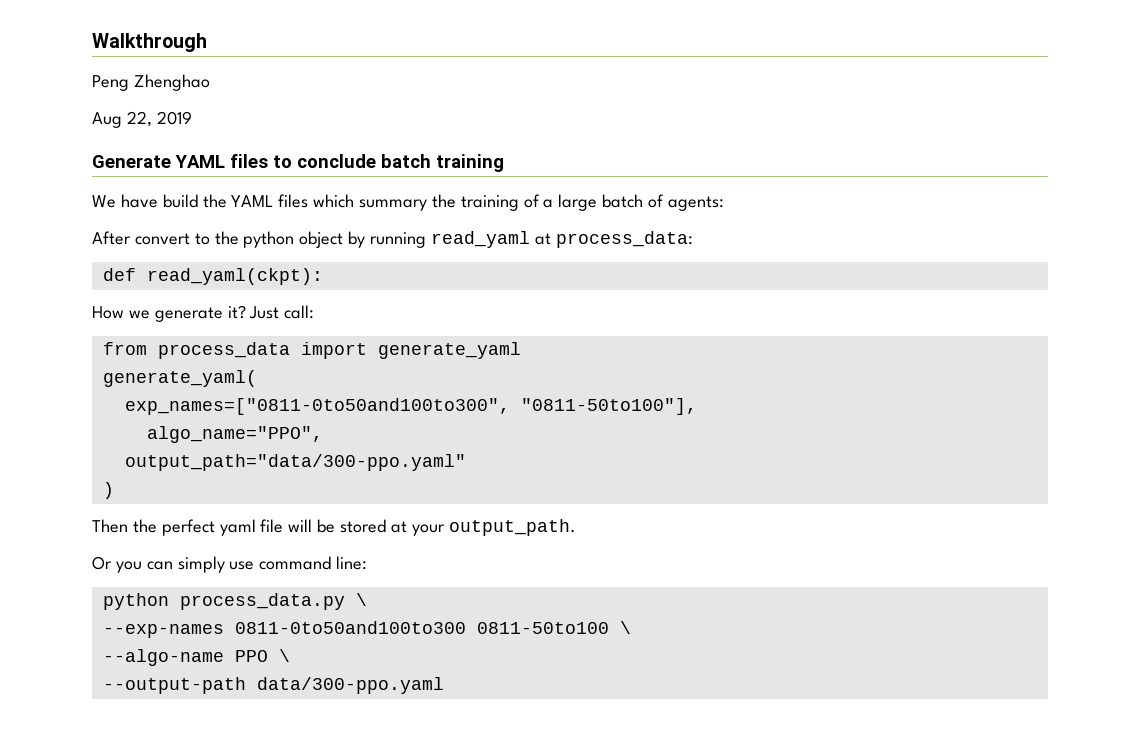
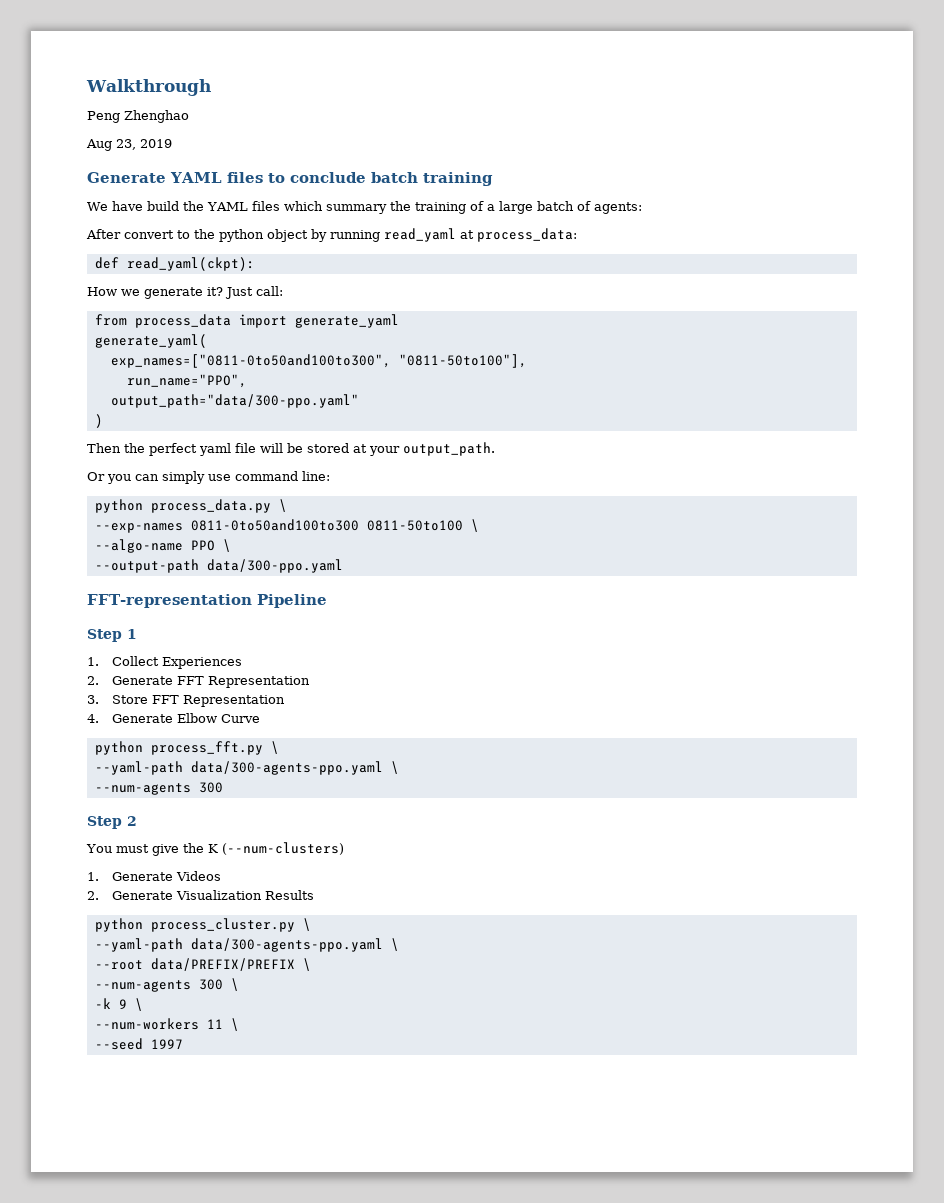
[126,111,152,127] 22, -> [116,139,136,150] 23,
[146,426,323,443] algo_name="PPO", -> [126,374,247,388] run_name="PPO",
(444, 685) none -> [87,594,327,608] [87,629,137,642] [87,656,242,669] [87,676,310,688] [87,695,285,707] [87,713,260,723] [94,741,279,755] [94,761,399,775] [94,782,223,795] [87,816,137,829] [86,842,344,856] [87,871,221,881] [87,890,314,900] [94,918,311,932] [94,938,399,952] [94,958,311,971] [94,978,239,992] [94,998,143,1011] [94,1018,239,1031] [94,1038,183,1050] // FFT-representation Pipeline // Step 1 // 1. Collect Experiences // 2. Generate FFT Representation // 3. Store FFT Representation // 4. Generate Elbow Curve // python process_fft.py \ // --yaml-path data/300-agents-ppo.yaml \ // --num-agents 300 // Step 2 // You must give the K (--num-clusters) // 1. Generate Videos // 2. Generate Visualization Results // python process_cluster.py \ // --yaml-path data/300-agents-ppo.yaml \ // --root data/PREFIX/PREFIX \ // --num-agents 300 \ // -k 9 \ // --num-workers 11 \ // --seed 1997

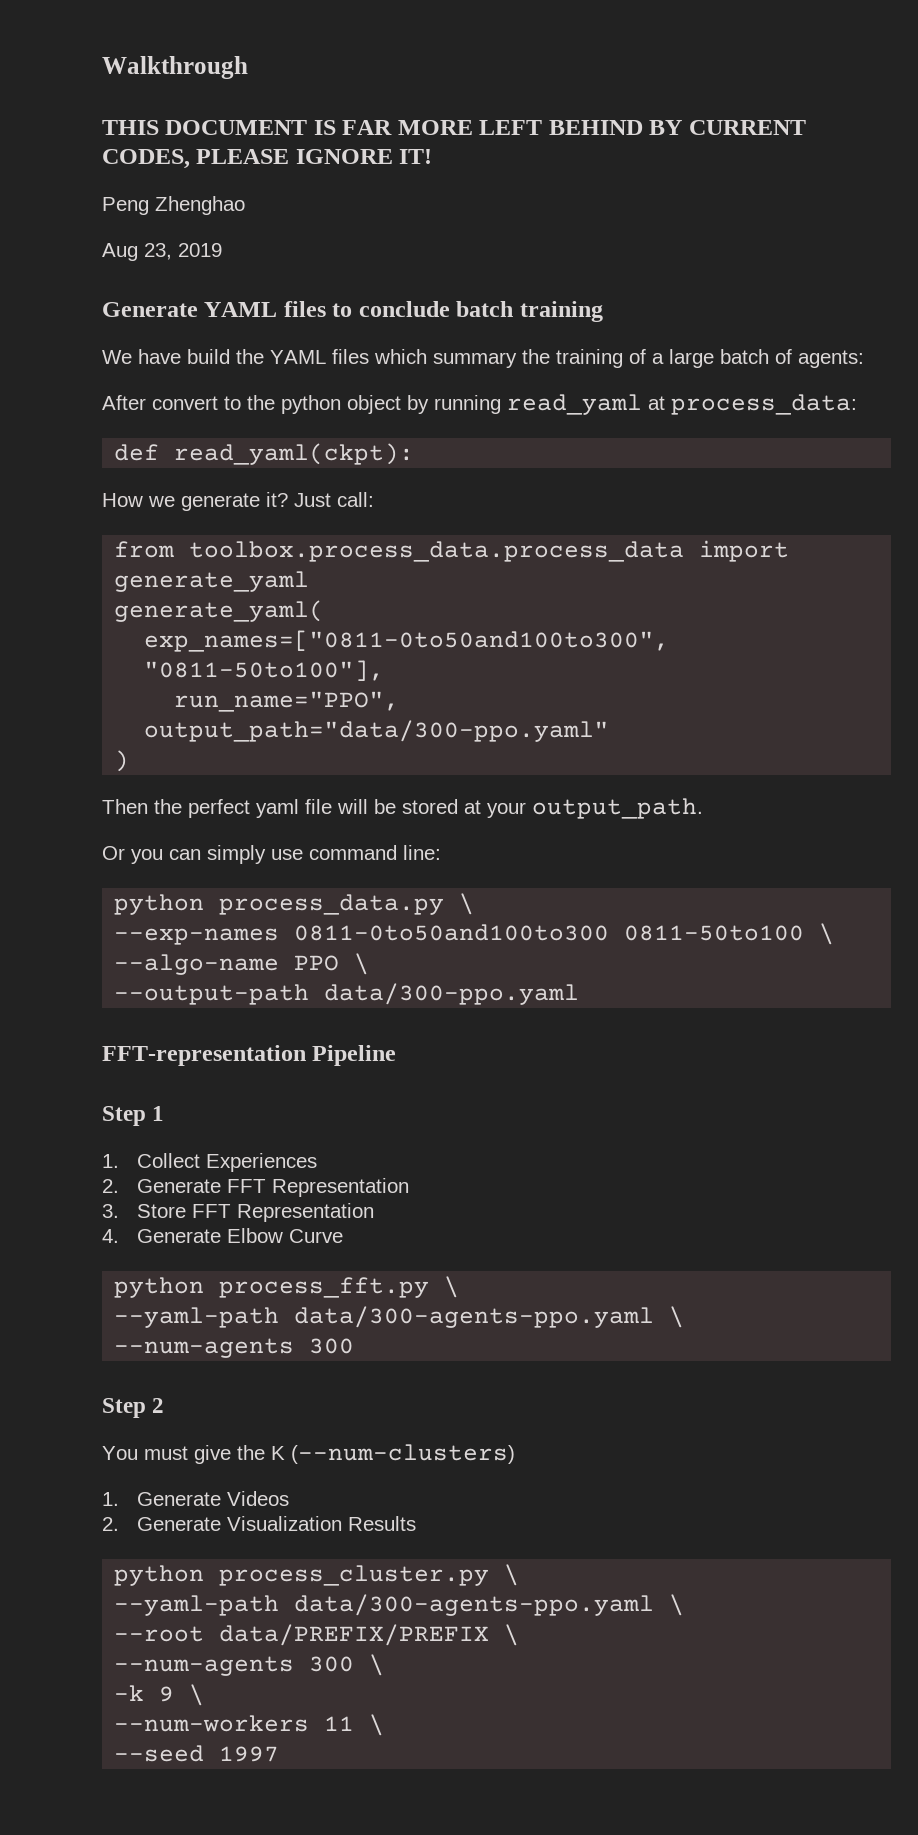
(211, 87) none -> [102,120,806,135] [102,149,433,169] // THIS DOCUMENT IS FAR MORE LEFT BEHIND BY CURRENT CODES, PLEASE IGNORE IT!
[134,314,231,328] process_data -> [189,541,685,562] toolbox.process_data.process_data

